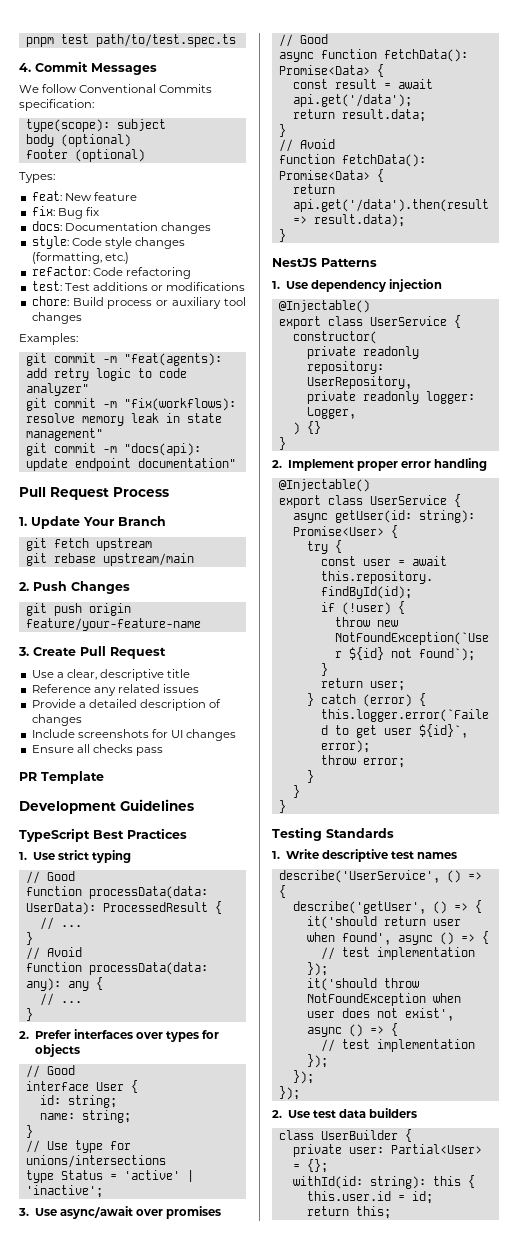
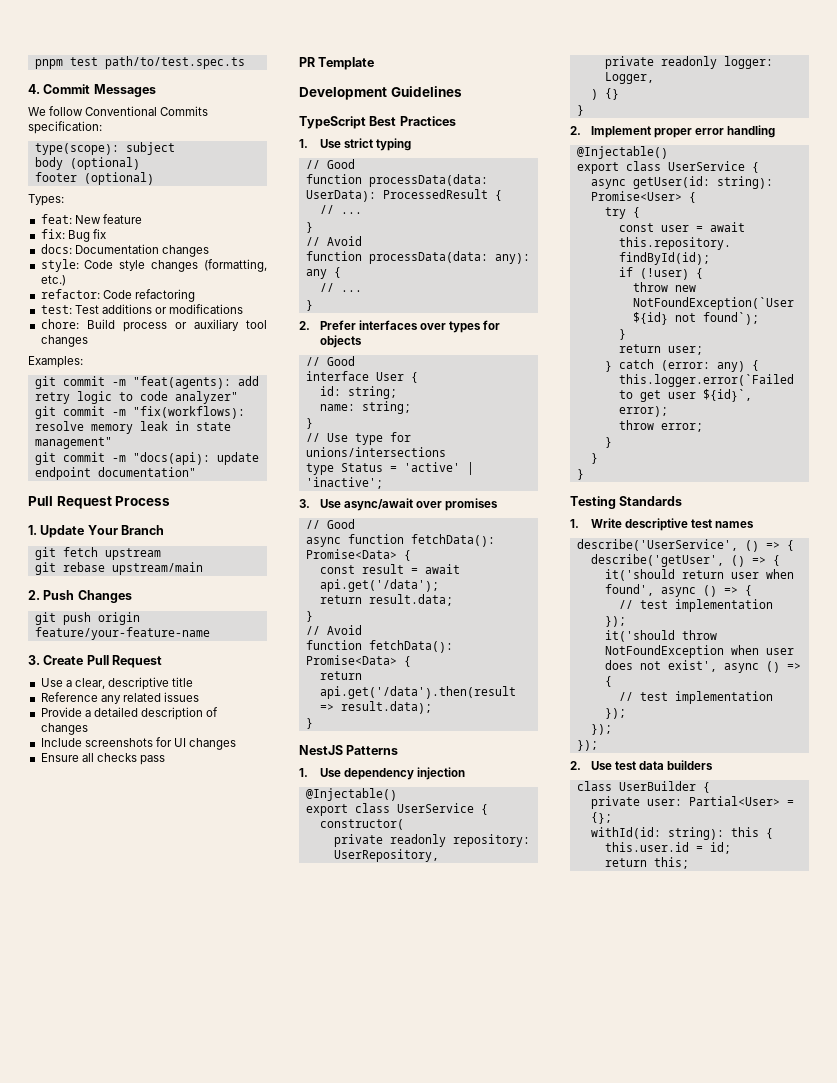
[362,694,412,707] (error) -> [660,360,745,372] (error: any)

